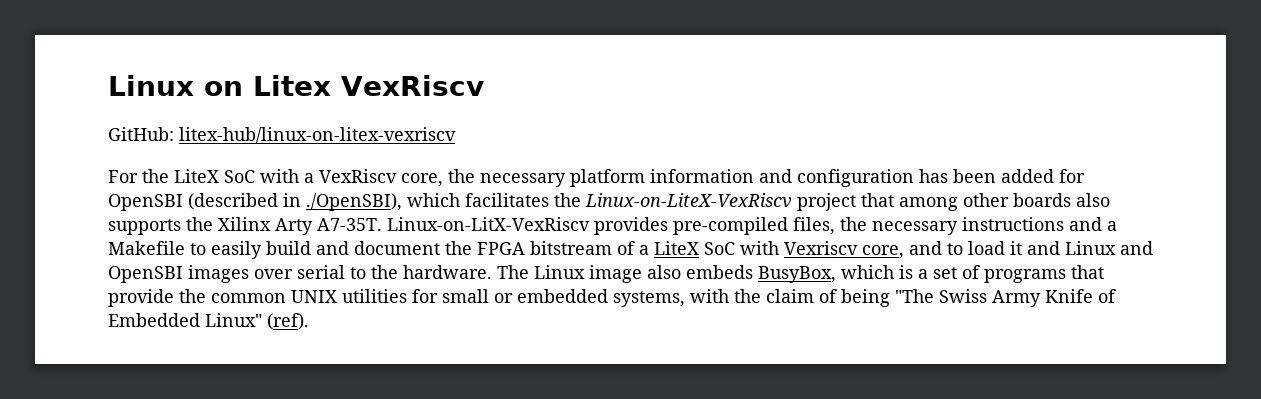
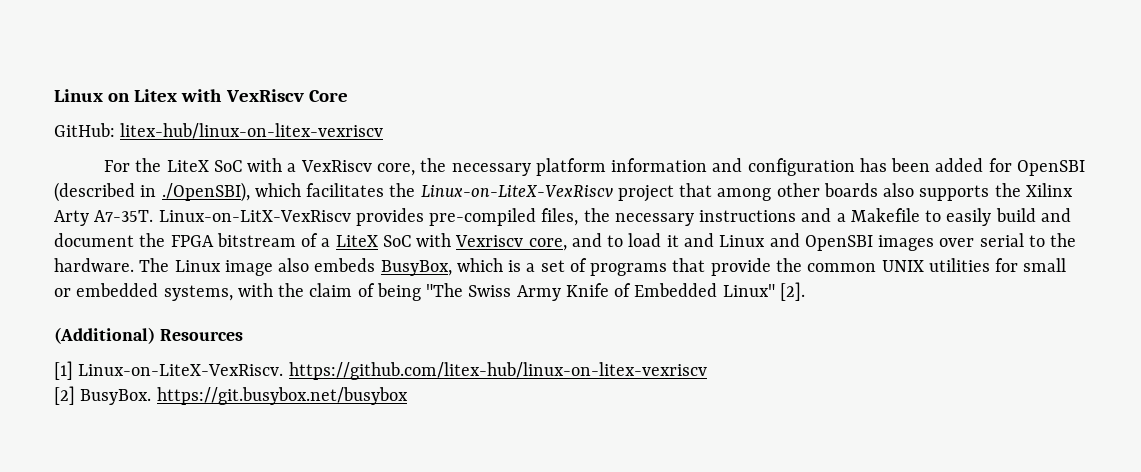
[341,75,484,96] VexRiscv -> [181,89,348,102] with VexRiscv Core
[267,313,309,330] (ref). -> [779,282,805,301] [54,327,243,344] [54,361,707,380] [54,386,408,405] [2]. // (Additional) Resources // [1] Linux-on-LiteX-VexRiscv. https://github.com/litex-hub/linux-on-litex-vexriscv // [2] BusyBox. https://git.busybox.net/busybox

